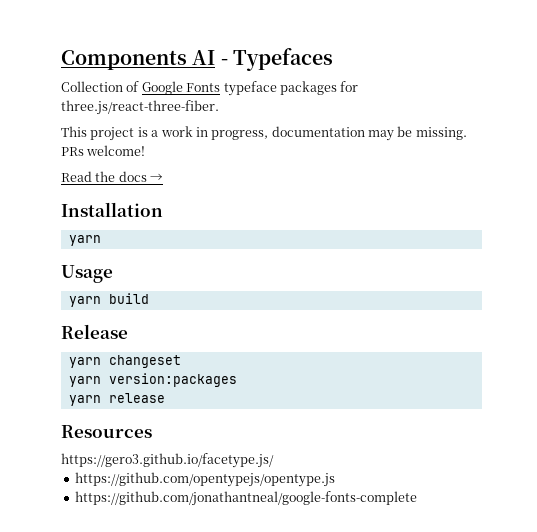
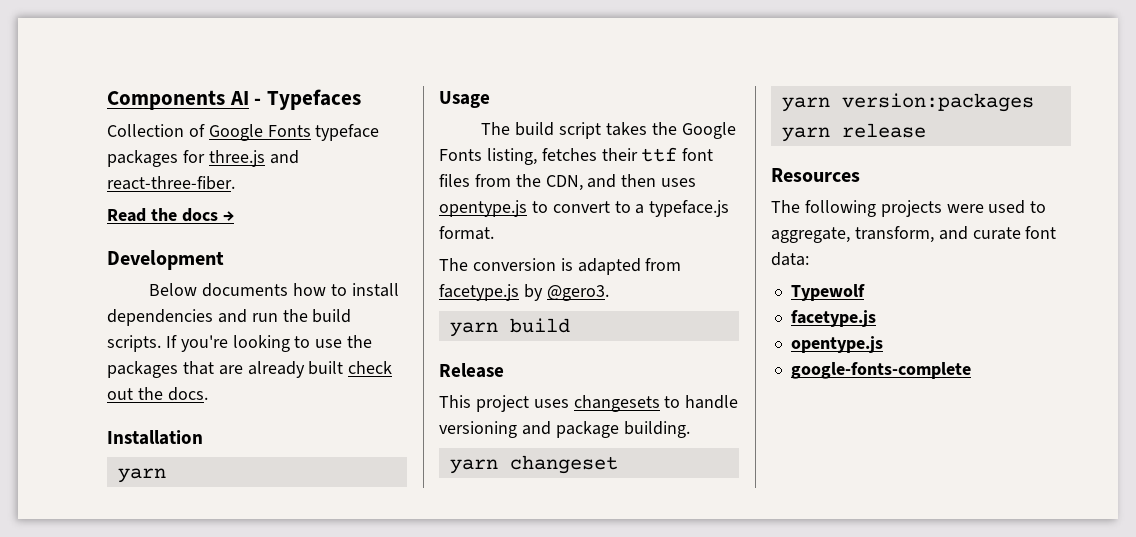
[61,100,219,115] [61,126,467,141] [61,145,146,156] [61,171,164,182] [61,202,163,217] [68,235,101,246] [61,265,113,283] [68,293,149,307] [61,324,128,339] three.js/react-three-fiber. // This project is a work in progress, documentation may be missing. PRs welcome! // Read the docs → // Installation // yarn // Usage // yarn build // Release -> [208,150,299,167] [107,176,235,190] [107,208,234,222] [107,250,224,270] [149,283,399,297] [107,309,352,326] [107,335,373,352] [107,361,393,378] [107,387,208,401] [107,430,203,445] [117,468,166,483] [439,91,490,108] [481,122,736,139] [439,147,714,165] [439,174,697,191] [439,200,730,217] [439,226,494,240] [439,258,682,275] [439,284,609,301] [449,318,570,337] [439,363,504,378] [439,395,739,412] [439,421,690,438] three.js and react-three-fiber. // Read the docs → // Development // Below documents how to install dependencies and run the build scripts. If you're looking to use the packages that are already built check out the docs. // Installation // yarn // Usage // The build script takes the Google Fonts listing, fetches their ttf font files from the CDN, and then uses opentype.js to convert to a typeface.js format. // The conversion is adapted from facetype.js by @gero3. // yarn build // Release // This project uses changesets to handle versioning and package building.
[61,453,274,468] [74,472,335,487] [74,491,417,506] https://gero3.github.io/facetype.js/ // https://github.com/opentypejs/opentype.js // https://github.com/jonathantneal/google-fonts-complete -> [771,200,1047,217] [771,226,1057,243] [771,252,809,266] [790,284,865,301] [790,310,876,327] [790,336,883,353] [790,362,971,379] The following projects were used to aggregate, transform, and curate font data: // Typewolf // facetype.js // opentype.js // google-fonts-complete

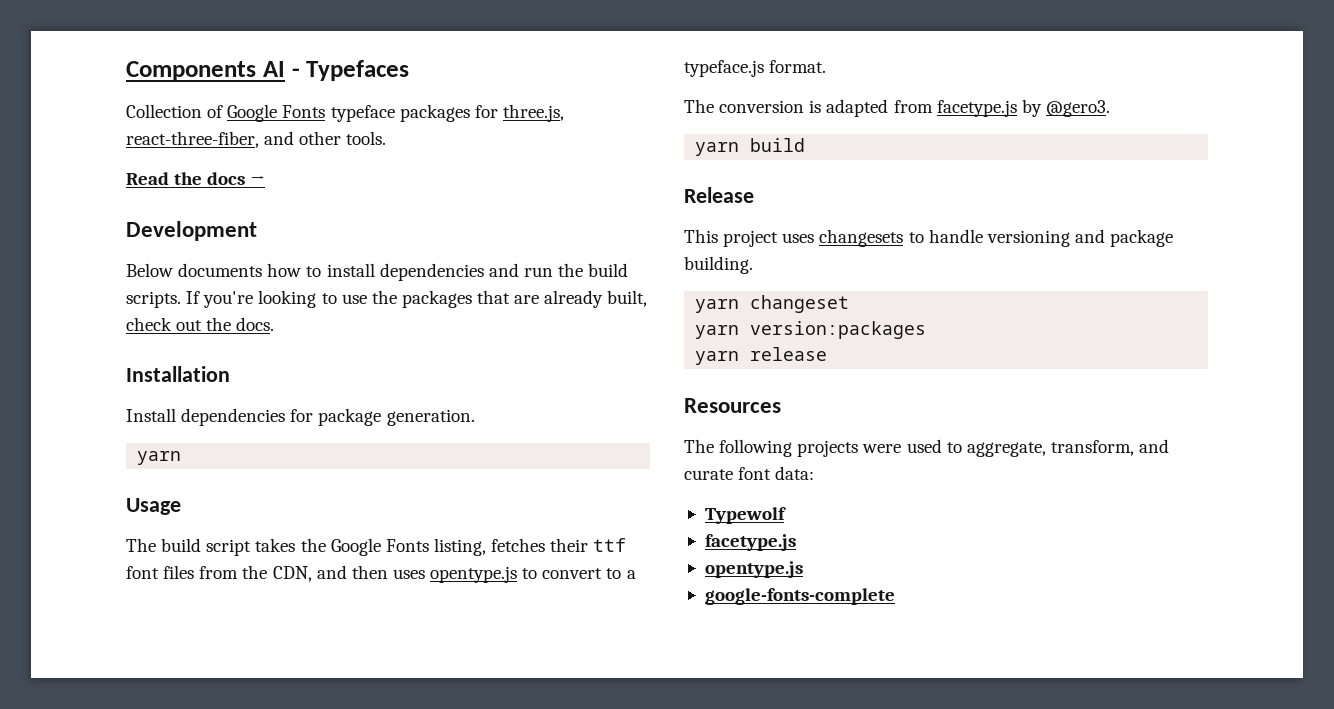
[208,150,299,167] [107,176,235,190] three.js and react-three-fiber. -> [502,104,564,122] [126,131,387,148] three.js, react-three-fiber, and other tools.
[308,361,344,375] built -> [607,290,648,307] built,
(203, 437) none -> [126,408,475,426] // Install dependencies for package generation.

